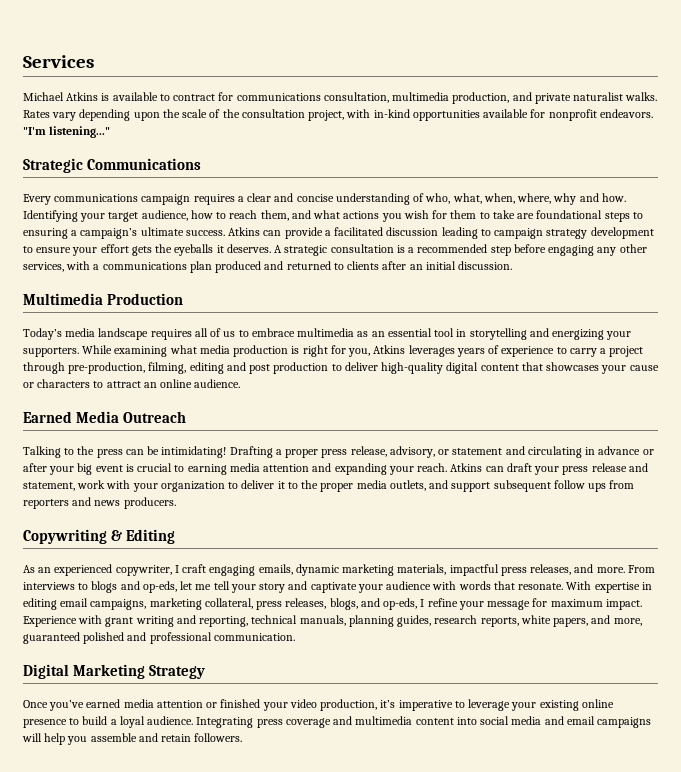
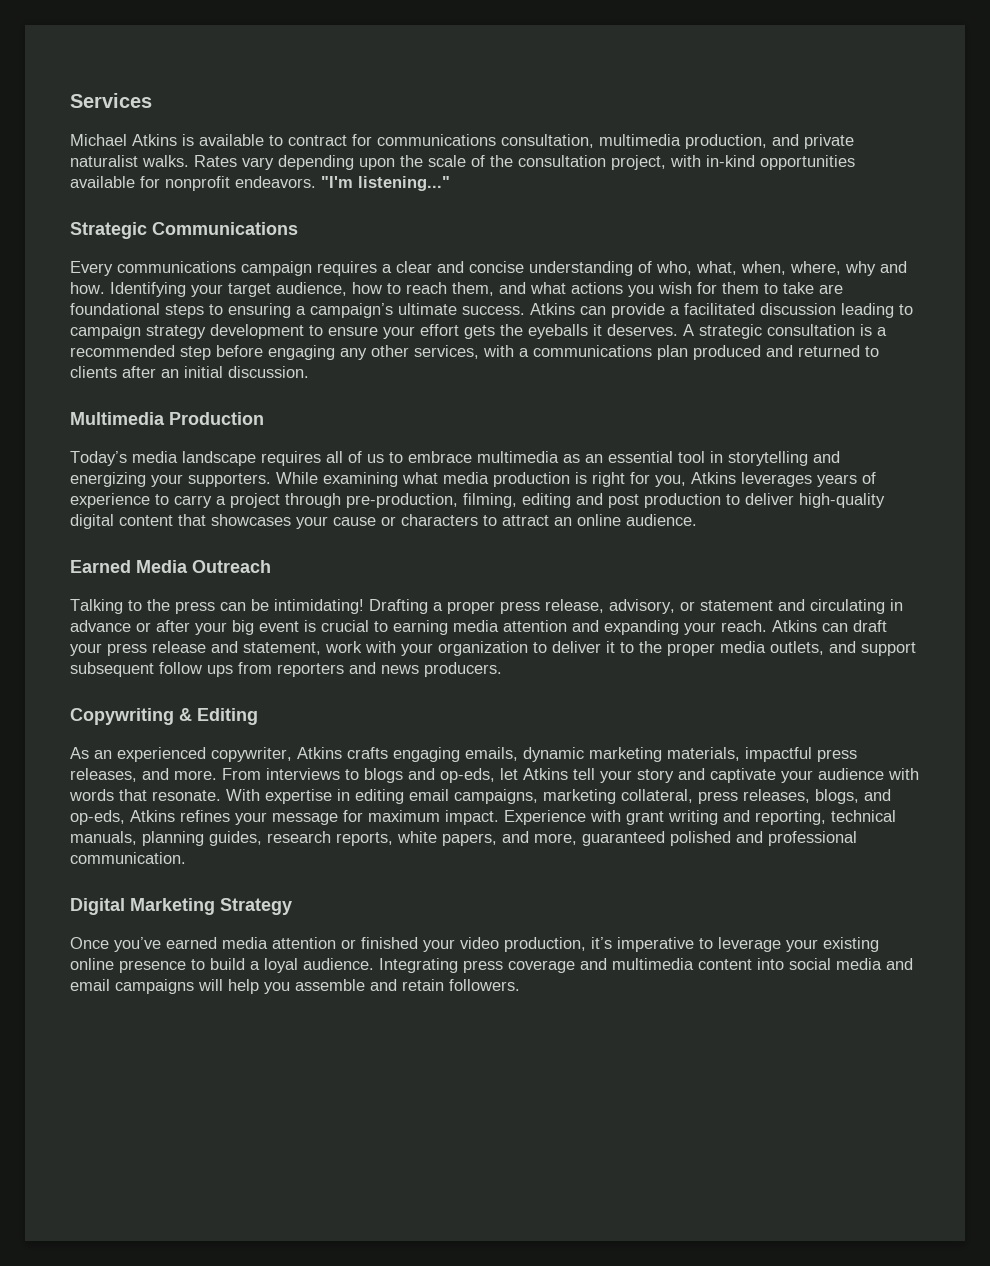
[174,564,207,573] I craft -> [297,747,388,759] Atkins crafts
[195,584,212,590] me -> [523,768,568,780] Atkins
[420,598,458,607] I refine -> [130,810,230,822] Atkins refines

